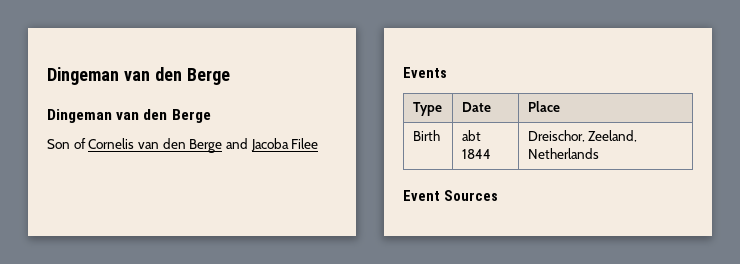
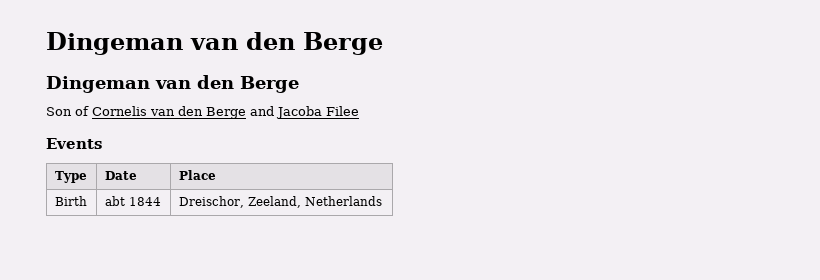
[403,190,498,201] // Event Sources -> (382, 201) none

